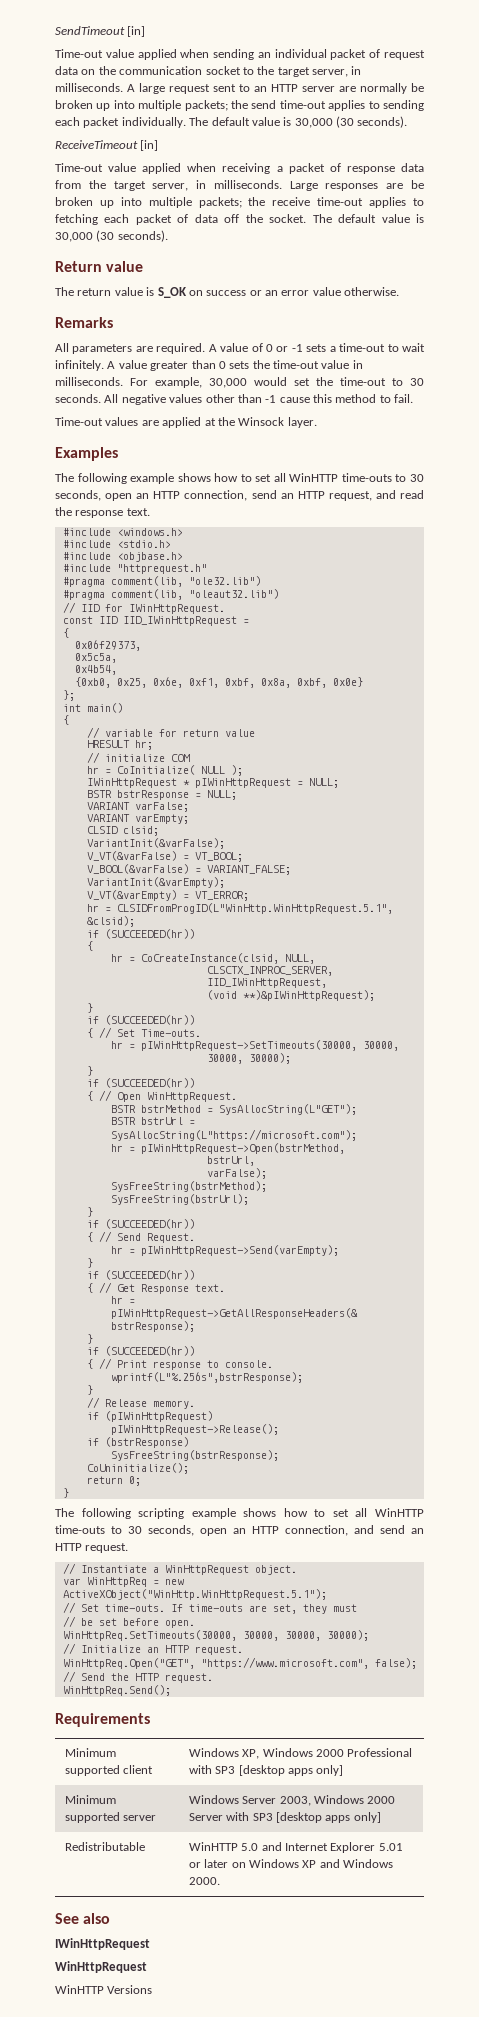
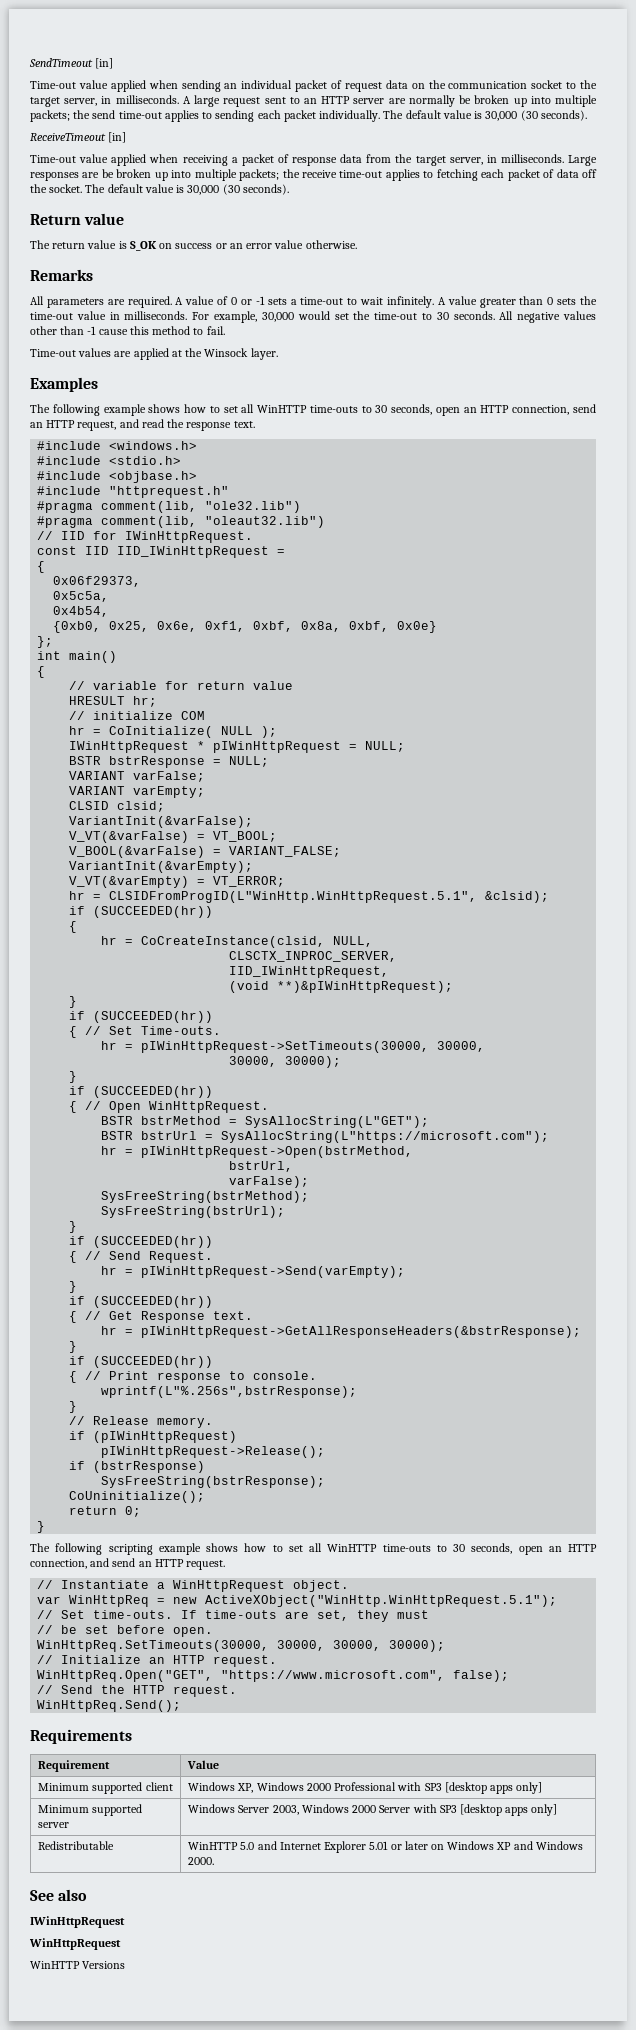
(150, 1720) none -> [38,1760,111,1772] [187,1760,220,1769] // Requirement | Value

